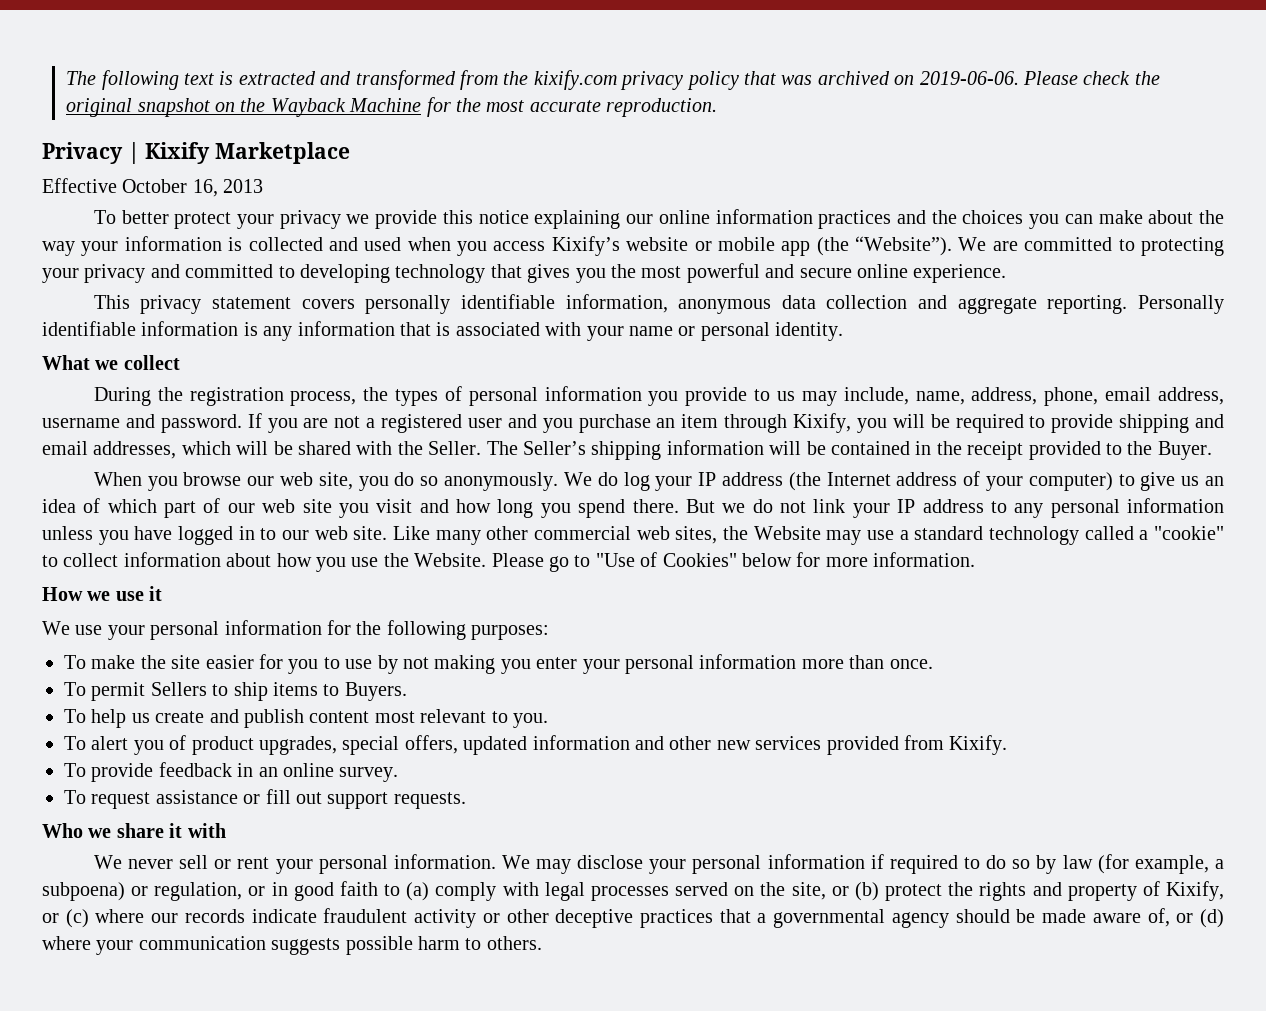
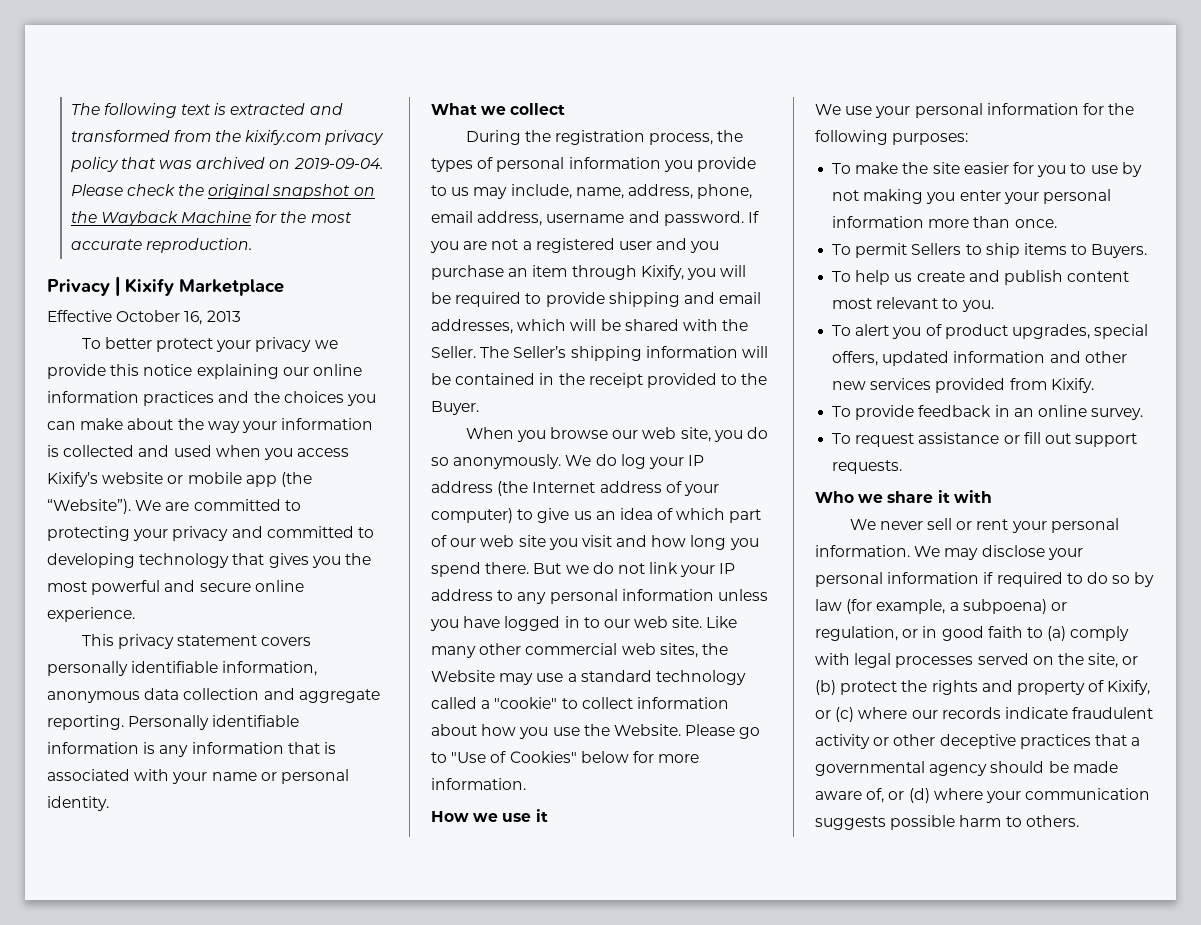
[919,71,1019,85] 2019-06-06. -> [293,158,383,169] 2019-09-04.

